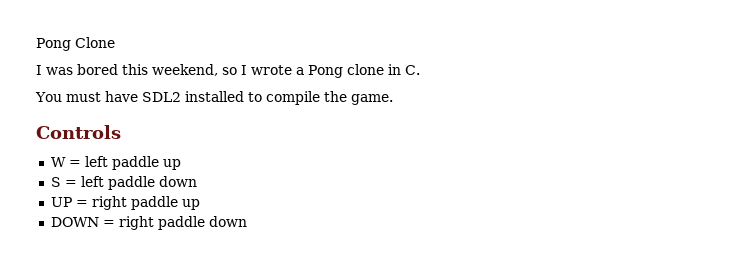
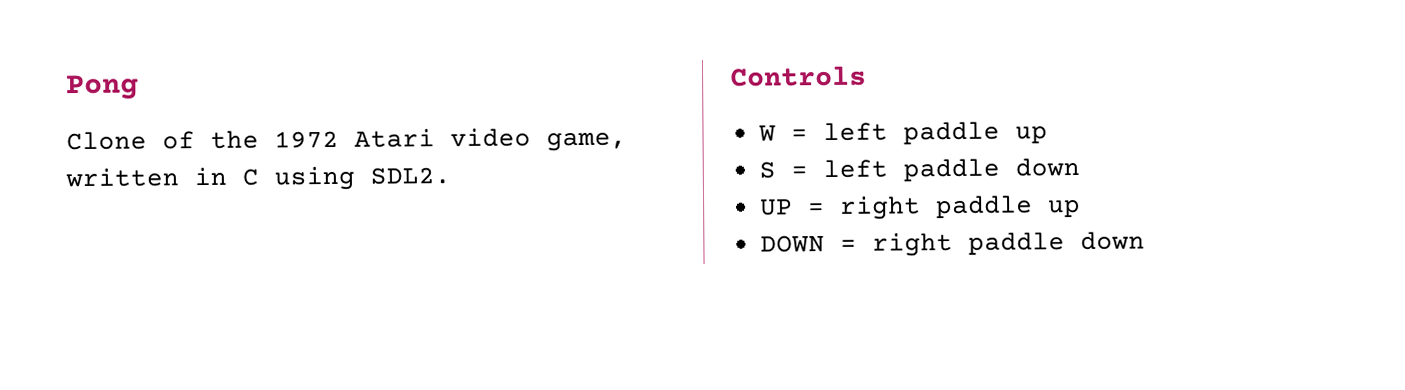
[36,38,71,51] Pong -> [66,74,139,101] Pong //
[36,64,420,78] [35,91,393,105] // I was bored this weekend, so I wrote a Pong clone in C. // You must have SDL2 installed to compile the game. -> [162,127,627,152] [65,165,451,191] of the 1972 Atari video game, written in C using SDL2.

